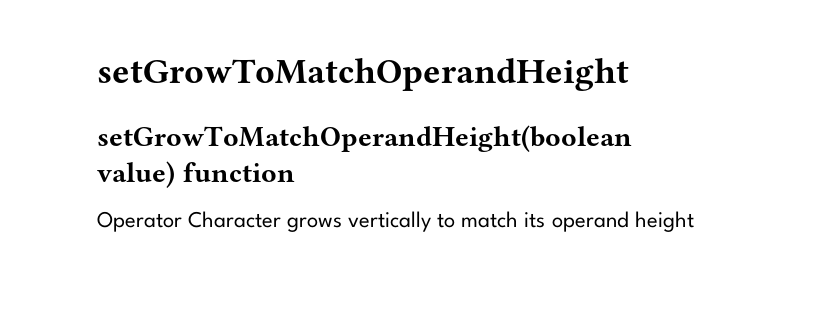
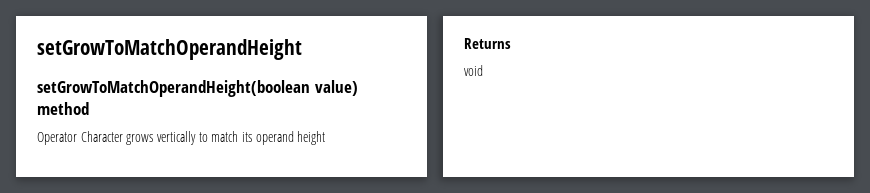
[182,162,295,182] function -> [37,102,89,115] method
(694, 221) none -> [464,38,511,49] [464,65,483,76] // Returns // void

